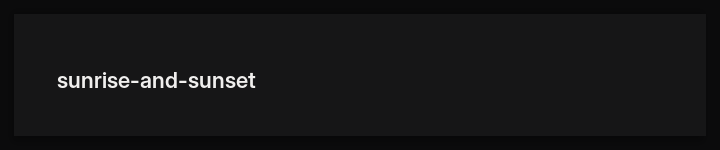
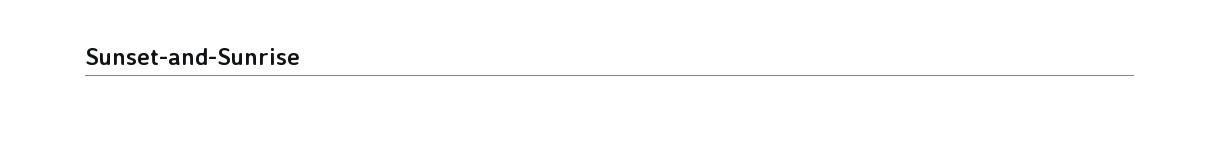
[57,72,256,89] sunrise-and-sunset -> [85,48,300,65] Sunset-and-Sunrise

